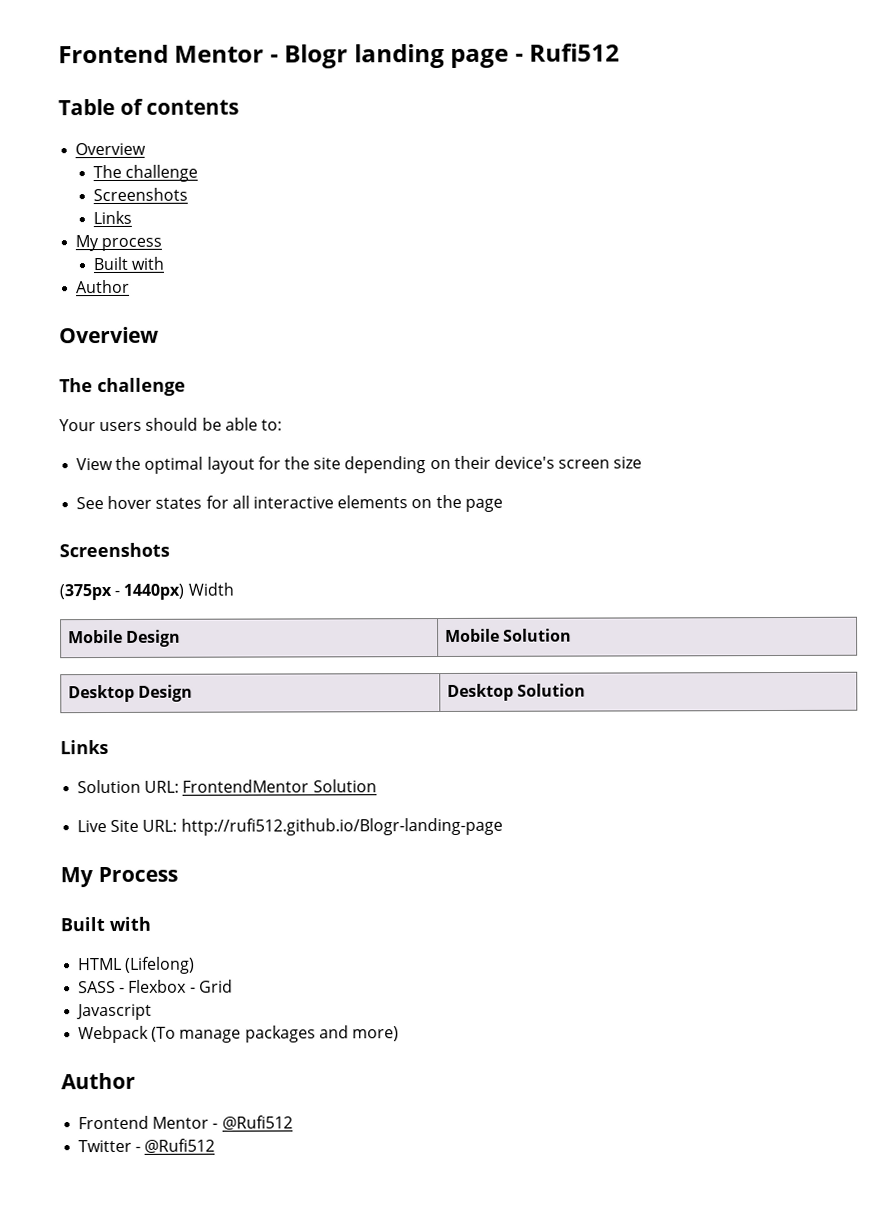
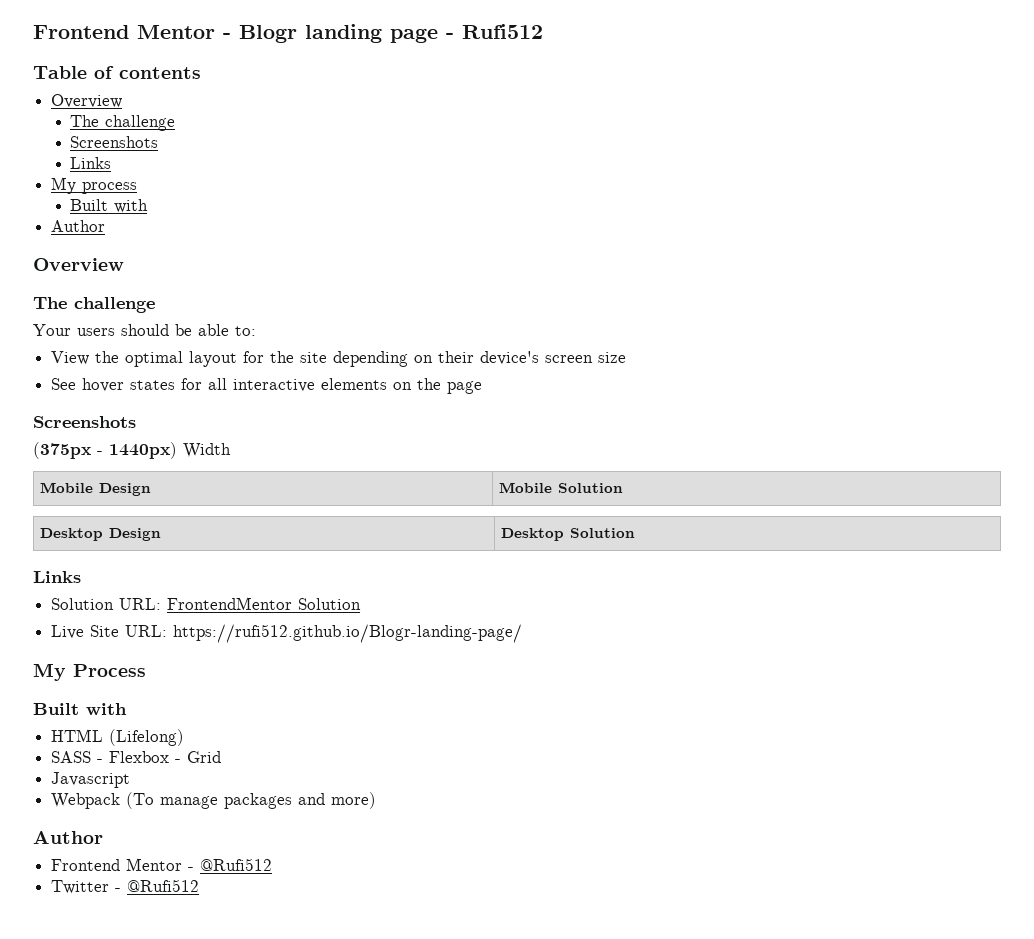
[180,817,503,836] http://rufi512.github.io/Blogr-landing-page -> [173,624,523,643] https://rufi512.github.io/Blogr-landing-page/

